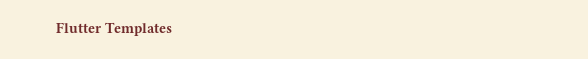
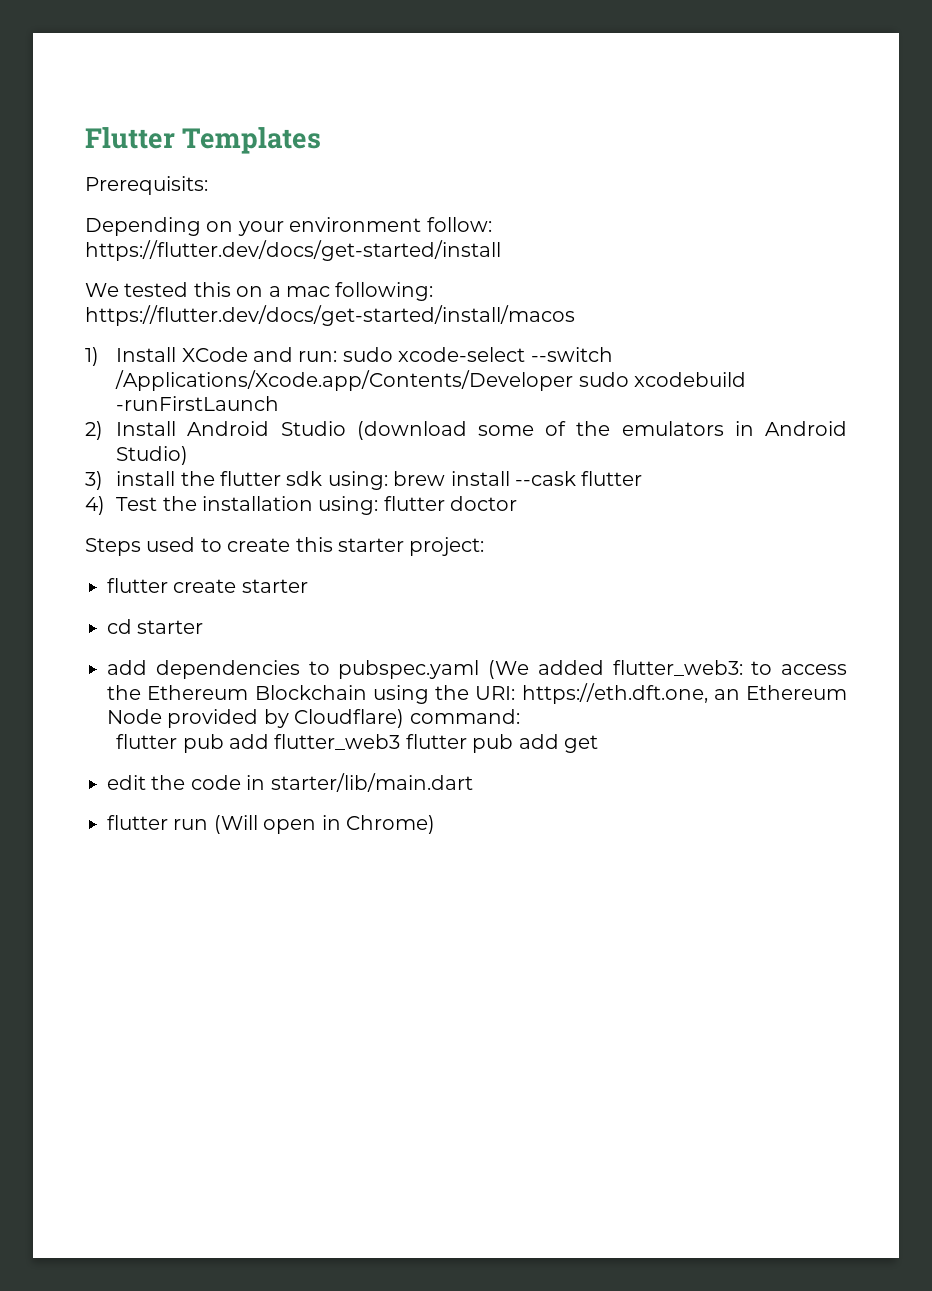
(172, 29) none -> [85,176,208,195] [85,217,492,236] [85,240,501,261] [85,282,434,301] [85,305,575,326] [85,347,613,366] [115,370,747,391] [116,396,280,411] [85,421,847,440] [116,446,189,465] [85,471,643,490] [85,496,518,515] [85,537,485,556] [107,578,308,593] [107,619,204,634] [107,660,847,679] [107,683,847,704] [107,709,520,728] [116,734,599,753] [107,773,473,792] [107,815,435,834] // Prerequisits: // Depending on your environment follow: https://flutter.dev/docs/get-started/install // We tested this on a mac following: https://flutter.dev/docs/get-started/install/macos // 1) Install XCode and run: sudo xcode-select --switch /Applications/Xcode.app/Contents/Developer sudo xcodebuild -runFirstLaunch // 2) Install Android Studio (download some of the emulators in Android Studio) // 3) install the flutter sdk using: brew install --cask flutter // 4) Test the installation using: flutter doctor // Steps used to create this starter project: // flutter create starter // cd starter // add dependencies to pubspec.yaml (We added flutter_web3: to access the Ethereum Blockchain using the URI: https://eth.dft.one, an Ethereum Node provided by Cloudflare) command: // flutter pub add flutter_web3 flutter pub add get // edit the code in starter/lib/main.dart // flutter run (Will open in Chrome)

